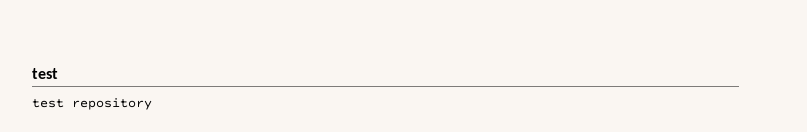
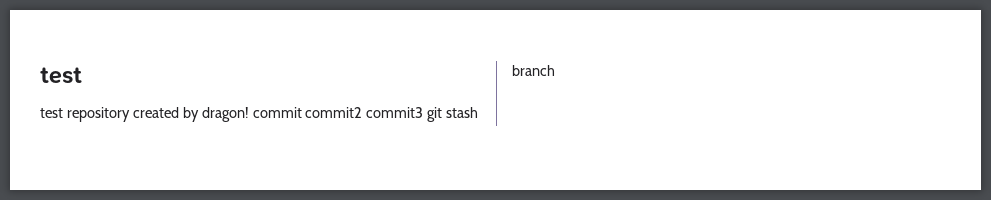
(152, 104) none -> [132,107,479,122] [512,65,555,76] created by dragon! commit commit2 commit3 git stash branch

